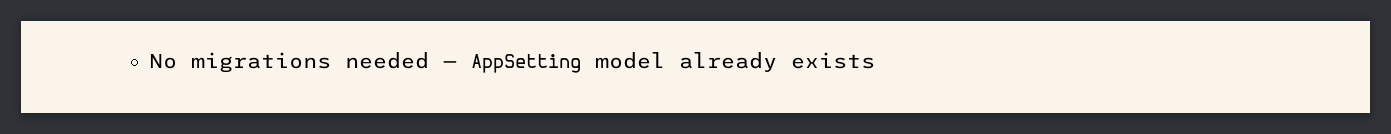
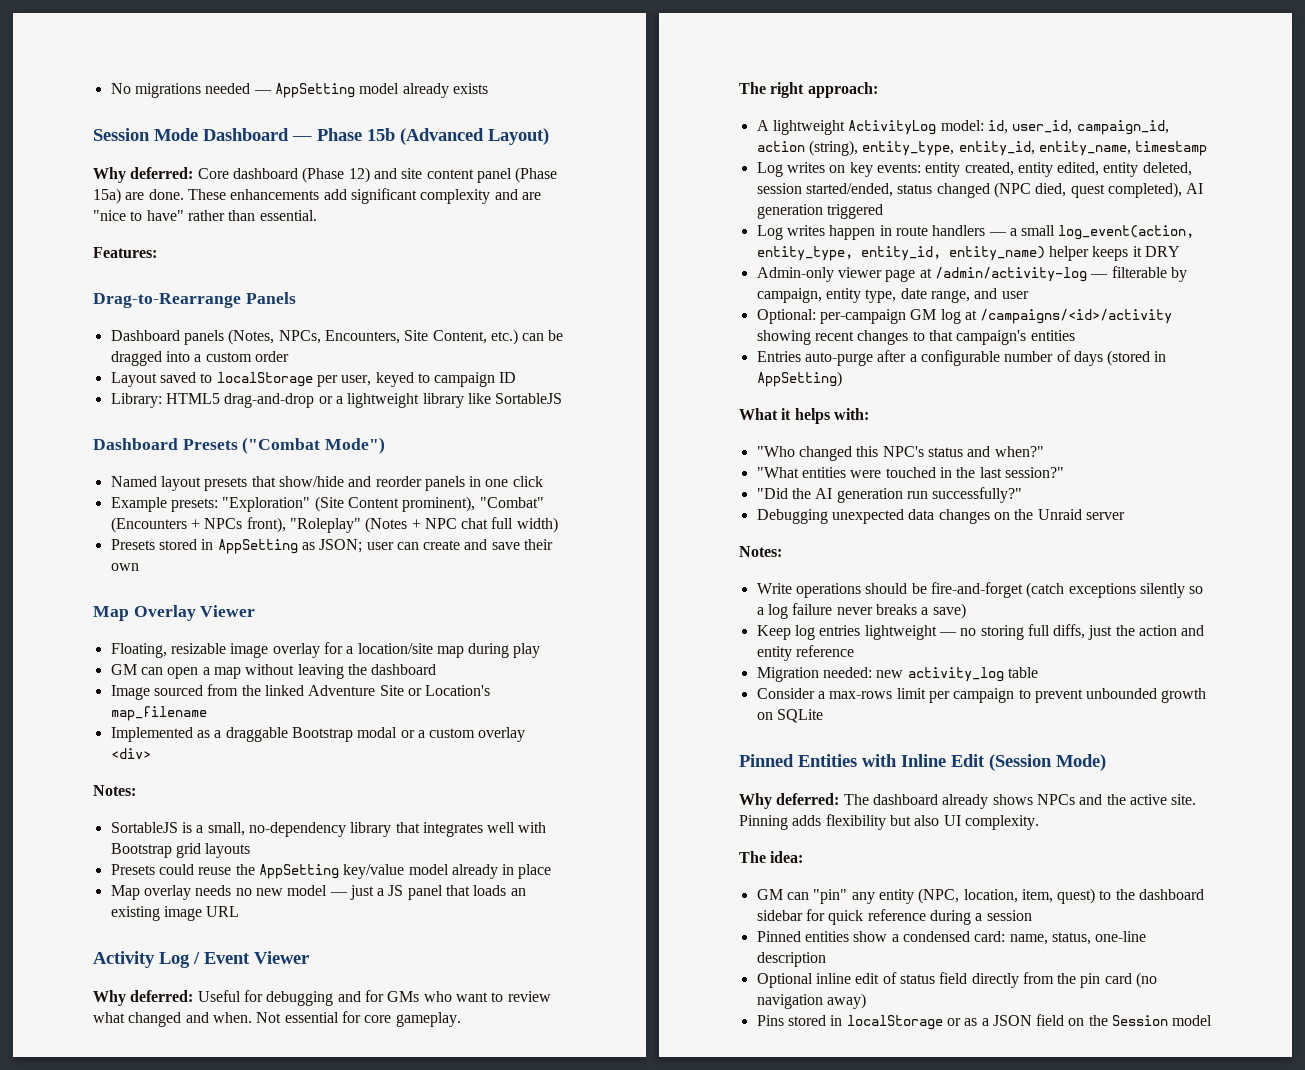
(875, 60) none -> [93,128,549,145] [93,167,558,183] [93,188,541,204] [93,210,317,221] [93,247,157,258] [93,292,296,308] [110,329,564,345] [110,351,289,366] [110,372,517,387] [110,393,563,408] [93,437,386,454] [110,476,543,491] [110,496,544,512] [110,517,558,533] [110,539,554,554] [110,563,139,571] [93,605,256,621] [110,642,541,658] [110,664,437,679] [110,684,491,700] [110,706,207,721] [110,727,526,742] [110,748,151,759] [93,785,136,796] [110,822,547,837] [110,843,251,858] [110,864,552,879] [110,885,526,900] [110,906,240,921] [93,951,309,968] [93,990,551,1006] [93,1011,461,1027] [739,82,878,98] [756,120,1169,135] [756,140,1208,156] [756,162,1192,177] [756,182,1204,198] [756,204,883,219] [756,225,1195,240] [756,246,1180,261] [756,266,1187,282] [756,288,1029,303] [756,309,1173,324] [756,330,1075,345] [756,350,1167,366] [756,371,842,387] [739,408,869,424] [756,446,1044,461] [756,467,1064,478] [756,487,1023,503] [756,509,1125,524] [739,546,782,557] [756,582,1204,598] [756,603,966,619] [756,624,1205,640] [756,645,854,661] [756,667,1038,682] [756,688,1207,703] [756,709,823,723] [739,754,1106,771] [739,793,1197,809] [739,814,1039,830] [739,851,804,863] [756,888,1205,904] [756,909,1032,925] [756,931,1147,945] [756,952,826,967] [756,972,1158,988] [756,993,866,1009] [756,1014,1213,1030] // Session Mode Dashboard — Phase 15b (Advanced Layout) // Why deferred: Core dashboard (Phase 12) and site content panel (Phase 15a) are done. These enhancements add significant complexity and are "nice to have" rather than essential. // Features: // Drag-to-Rearrange Panels // Dashboard panels (Notes, NPCs, Encounters, Site Content, etc.) can be dragged into a custom order // Layout saved to localStorage per user, keyed to campaign ID // Library: HTML5 drag-and-drop or a lightweight library like SortableJS // Dashboard Presets ("Combat Mode") // Named layout presets that show/hide and reorder panels in one click // Example presets: "Exploration" (Site Content prominent), "Combat" (Encounters + NPCs front), "Roleplay" (Notes + NPC chat full width) // Presets stored in AppSetting as JSON; user can create and save their own // Map Overlay Viewer // Floating, resizable image overlay for a location/site map during play // GM can open a map without leaving the dashboard // Image sourced from the linked Adventure Site or Location's map_filename // Implemented as a draggable Bootstrap modal or a custom overlay <div> // Notes: // SortableJS is a small, no-dependency library that integrates well with Bootstrap grid layouts // Presets could reuse the AppSetting key/value model already in place // Map overlay needs no new model — just a JS panel that loads an existing image URL // Activity Log / Event Viewer // Why deferred: Useful for debugging and for GMs who want to review what changed and when. Not essential for core gameplay. // The right approach: // A lightweight ActivityLog model: id, user_id, campaign_id, action (string), entity_type, entity_id, entity_name, timestamp // Log writes on key events: entity created, entity edited, entity deleted, session started/ended, status changed (NPC died, quest completed), AI generation triggered // Log writes happen in route handlers — a small log_event(action, entity_type, entity_id, entity_name) helper keeps it DRY // Admin-only viewer page at /admin/activity-log — filterable by campaign, entity type, date range, and user // Optional: per-campaign GM log at /campaigns/<id>/activity showing recent changes to that campaign's entities // Entries auto-purge after a configurable number of days (stored in AppSetting) // What it helps with: // "Who changed this NPC's status and when?" // "What entities were touched in the last session?" // "Did the AI generation run successfully?" // Debugging unexpected data changes on the Unraid server // Notes: // Write operations should be fire-and-forget (catch exceptions silently so a log failure never breaks a save) // Keep log entries lightweight — no storing full diffs, just the action and entity reference // Migration needed: new activity_log table // Consider a max-rows limit per campaign to prevent unbounded growth on SQLite // Pinned Entities with Inline Edit (Session Mode) // Why deferred: The dashboard already shows NPCs and the active site. Pinning adds flexibility but also UI complexity. // The idea: // GM can "pin" any entity (NPC, location, item, quest) to the dashboard sidebar for quick reference during a session // Pinned entities show a condensed card: name, status, one-line description // Optional inline edit of status field directly from the pin card (no navigation away) // Pins stored in localStorage or as a JSON field on the Session model

